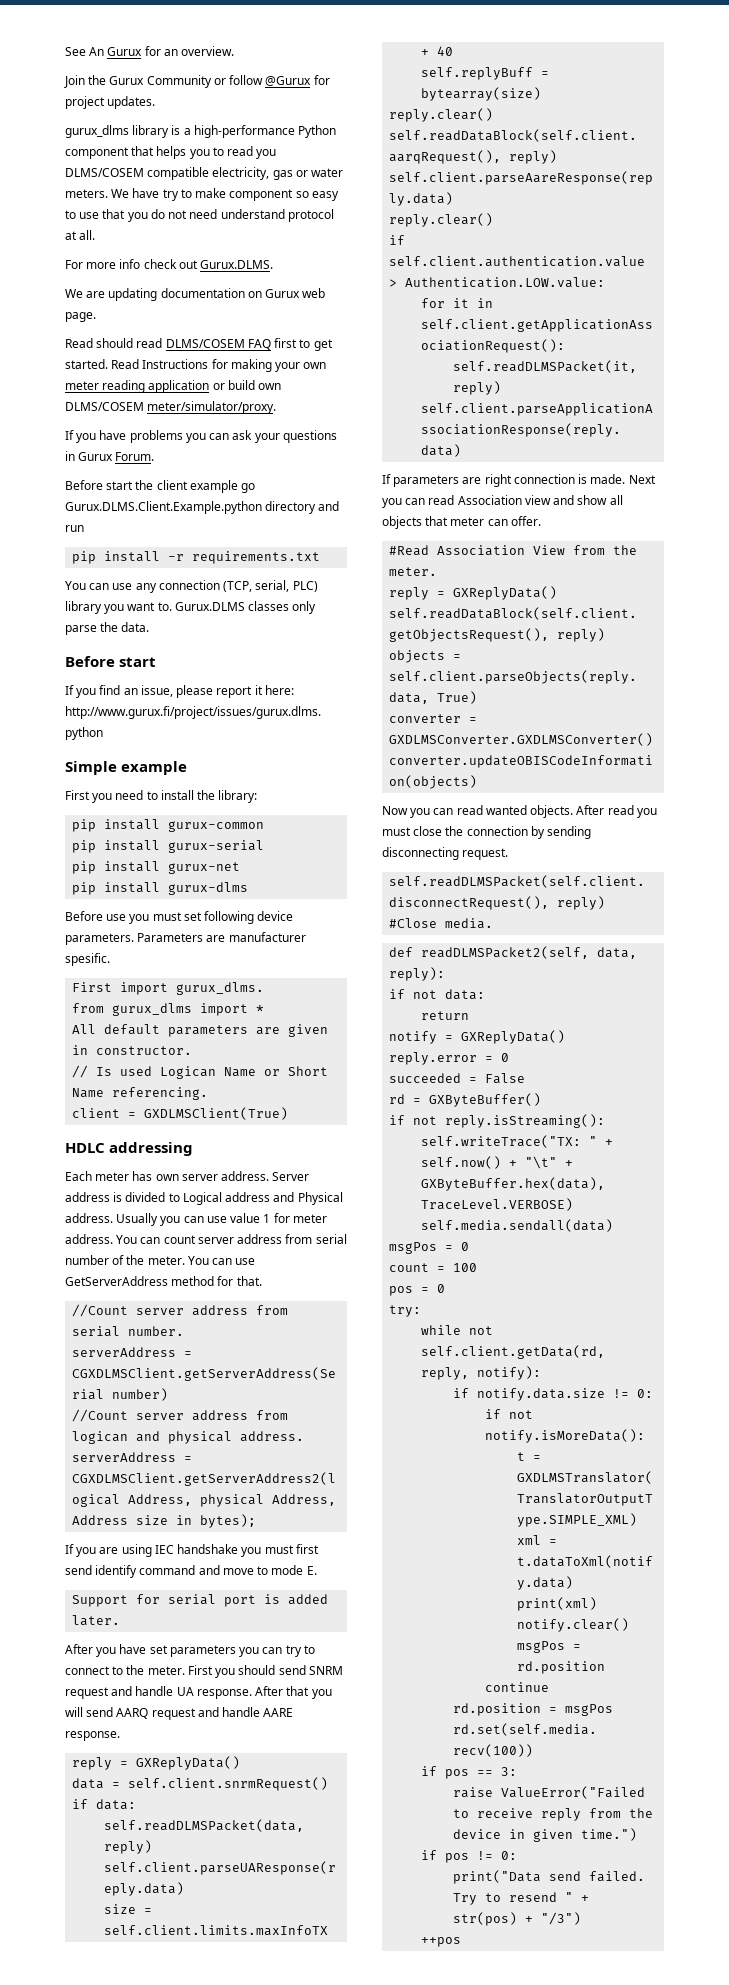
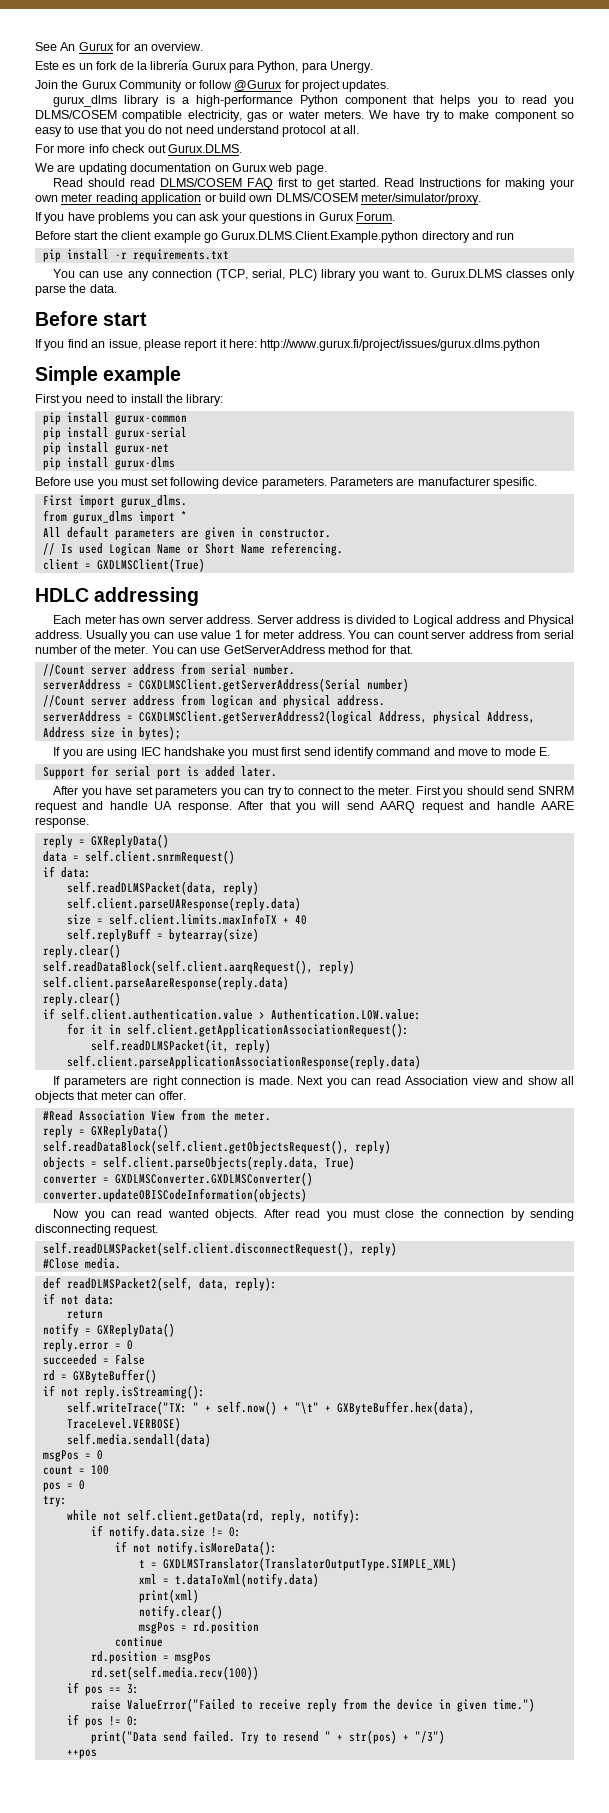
(235, 51) none -> [35,60,374,73] // Este es un fork de la librería Gurux para Python, para Unergy.

